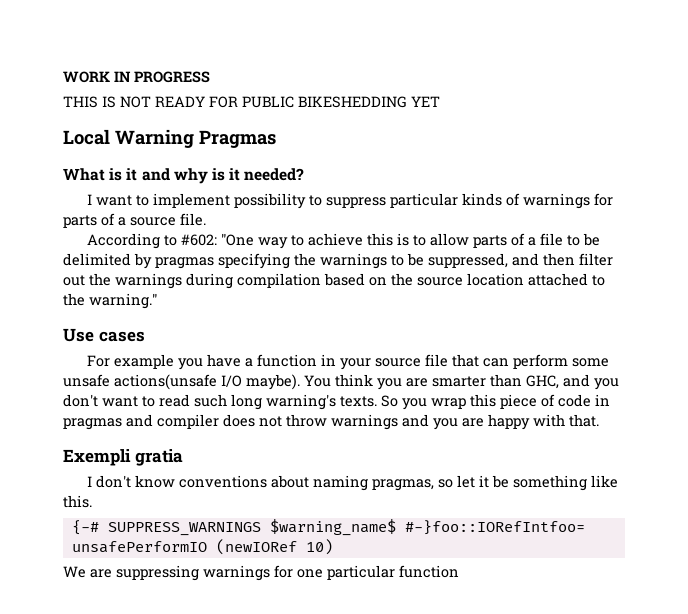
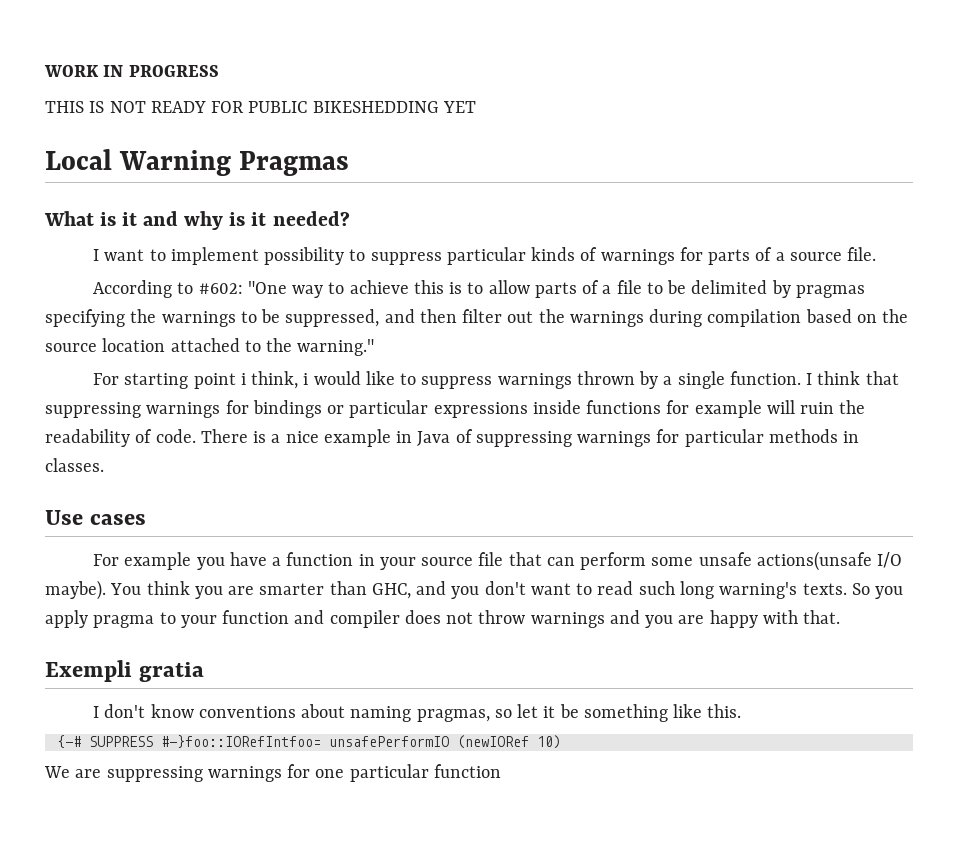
(157, 301) none -> [92,371,899,389] [45,400,866,418] [45,429,860,447] [45,458,104,472] // For starting point i think, i would like to suppress warnings thrown by a single function. I think that suppressing warnings for bindings or particular expressions inside functions for example will ruin the readability of code. There is a nice example in Java of suppressing warnings for particular methods in classes.
[431,394,610,409] [63,418,122,430] wrap this piece of code in pragmas -> [45,610,290,628] apply pragma to your function
[107,519,396,536] SUPPRESS_WARNINGS $warning_name$ -> [88,736,153,747] SUPPRESS

